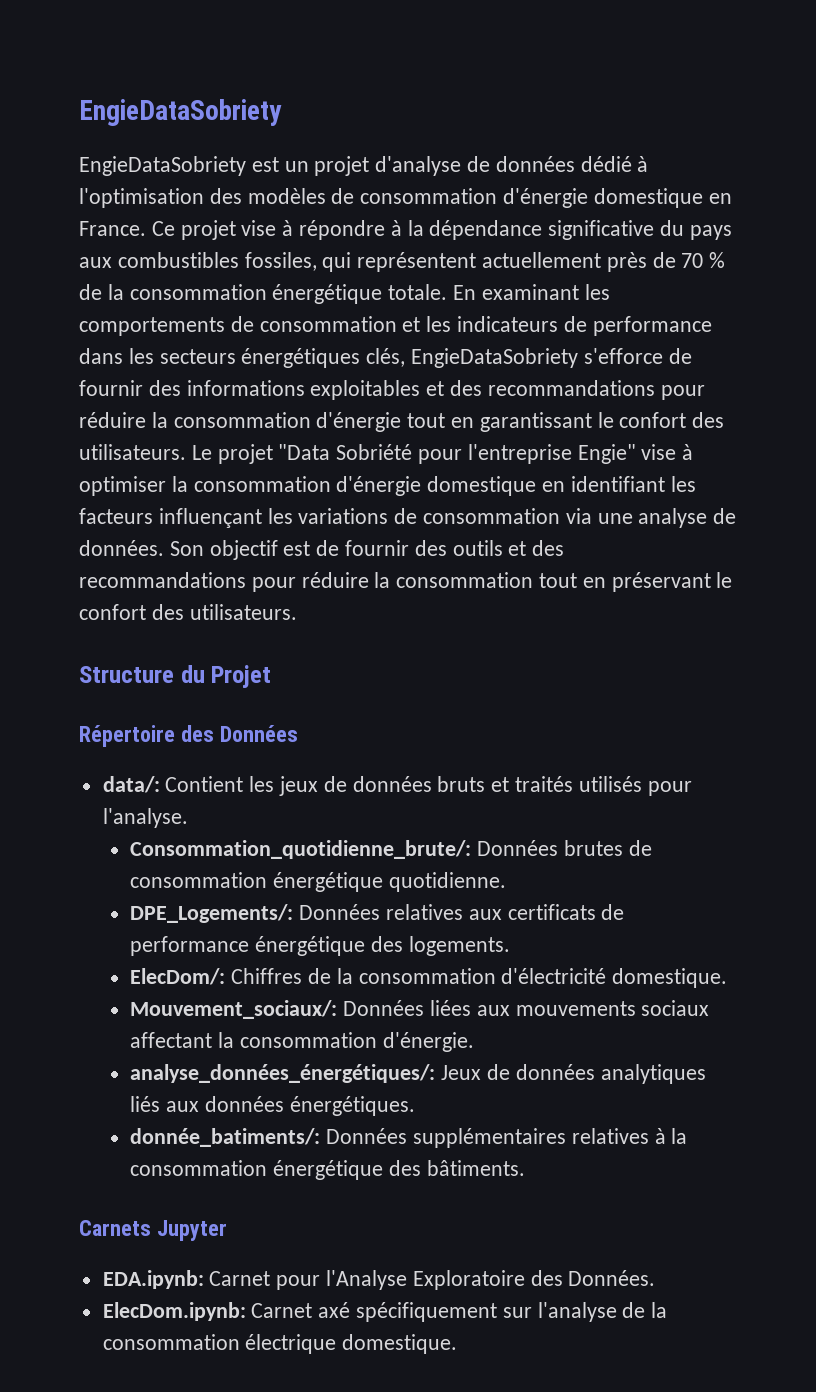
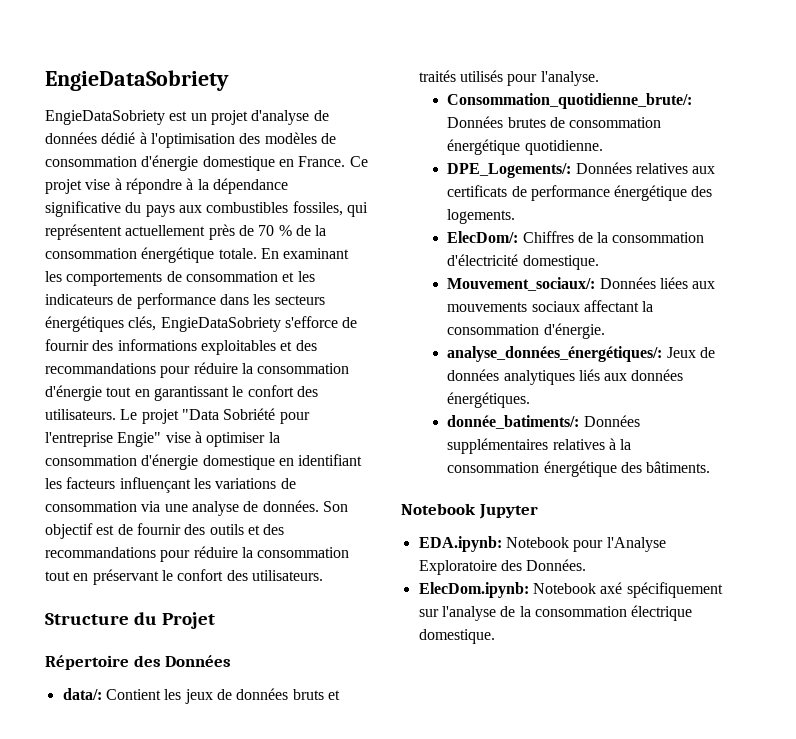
[79,1220,151,1236] Carnets -> [401,503,476,515] Notebook
[209,1271,271,1286] Carnet -> [505,537,569,548] Notebook
[251,1303,313,1318] Carnet -> [532,583,596,594] Notebook

